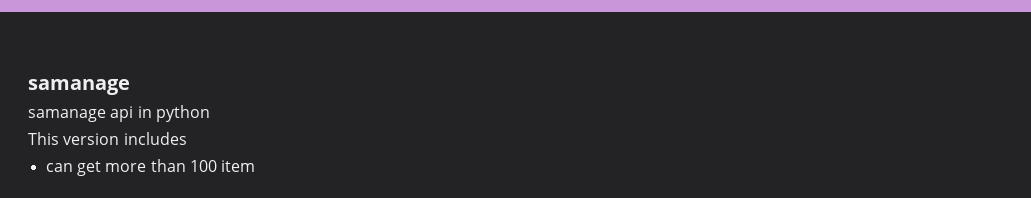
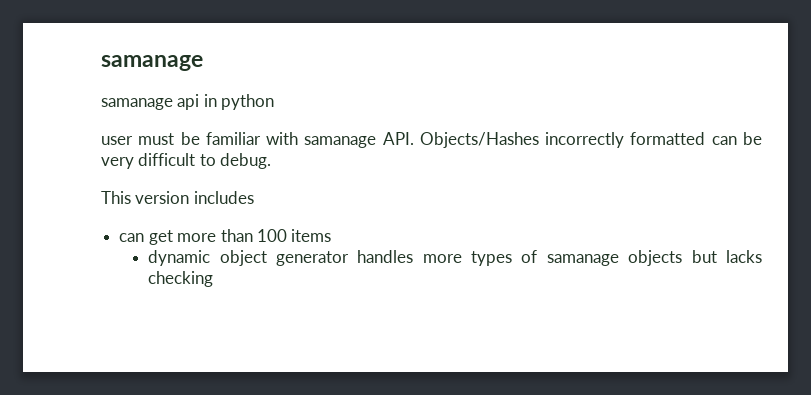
(210, 113) none -> [101,132,762,148] [101,153,272,169] // user must be familiar with samanage API. Objects/Hashes incorrectly formatted can be very difficult to debug.
[221,160,256,172] item -> [291,229,332,242] [148,250,763,266] [148,271,214,287] items // dynamic object generator handles more types of samanage objects but lacks checking

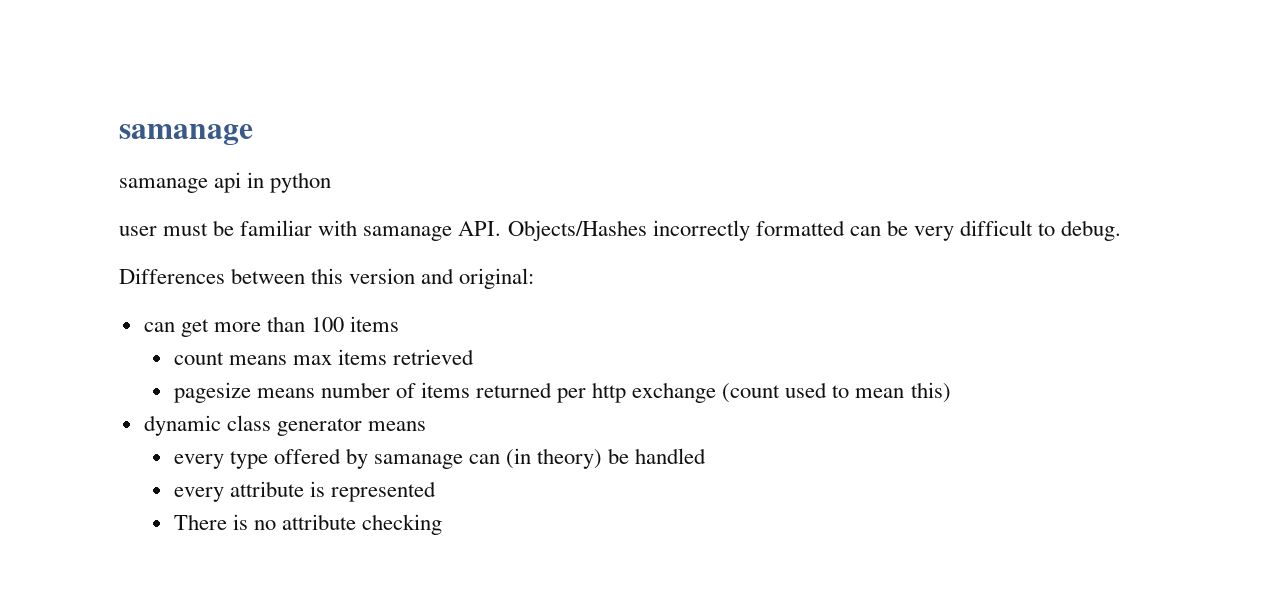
[101,191,254,204] This version includes -> [119,268,535,289] Differences between this version and original:
[148,250,763,266] dynamic object generator handles more types of samanage objects but lacks -> [173,349,474,365] [173,382,951,403] [143,415,426,436] [173,448,707,469] [173,481,436,502] [173,514,356,530] count means max items retrieved // pagesize means number of items returned per http exchange (count used to mean this) // dynamic class generator means // every type offered by samanage can (in theory) be handled // every attribute is represented // There is no attribute

